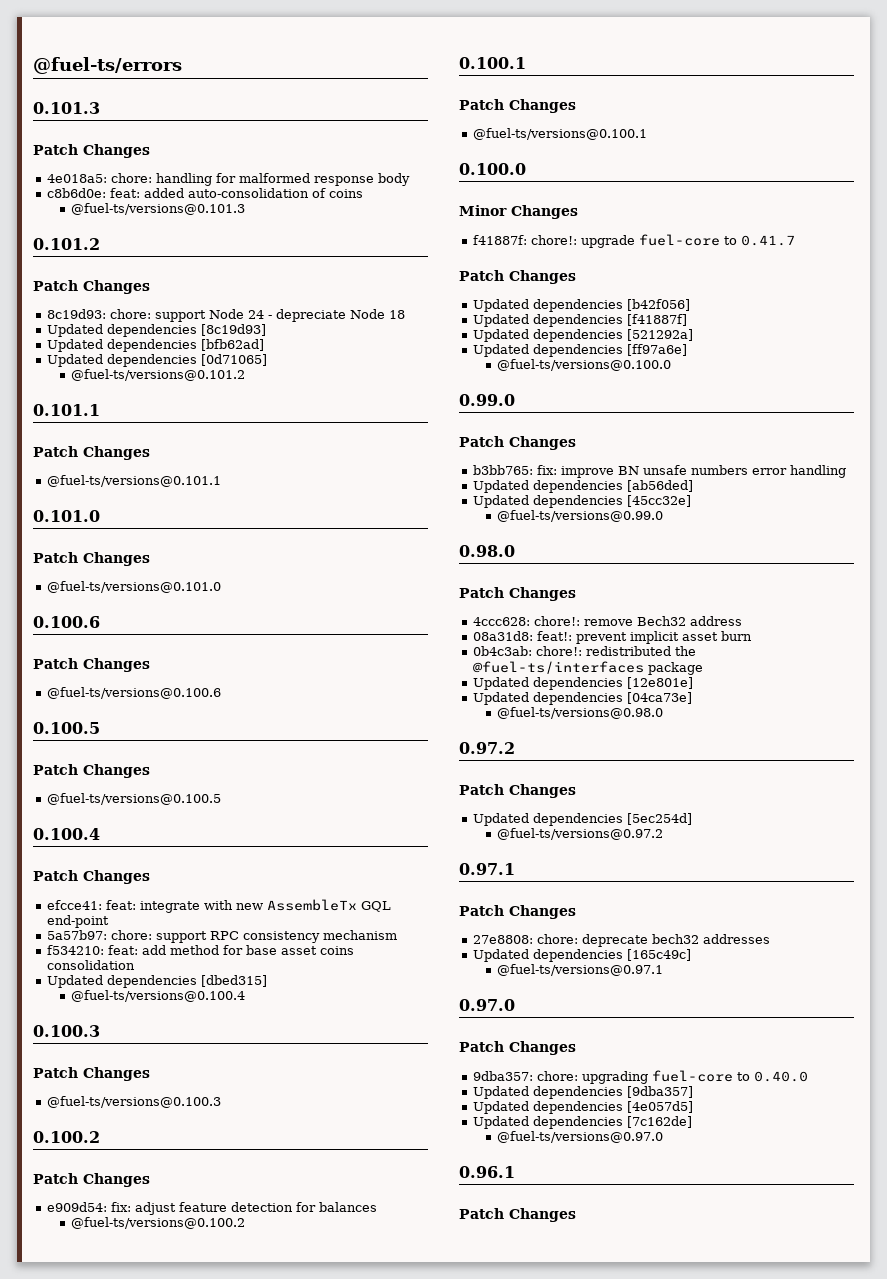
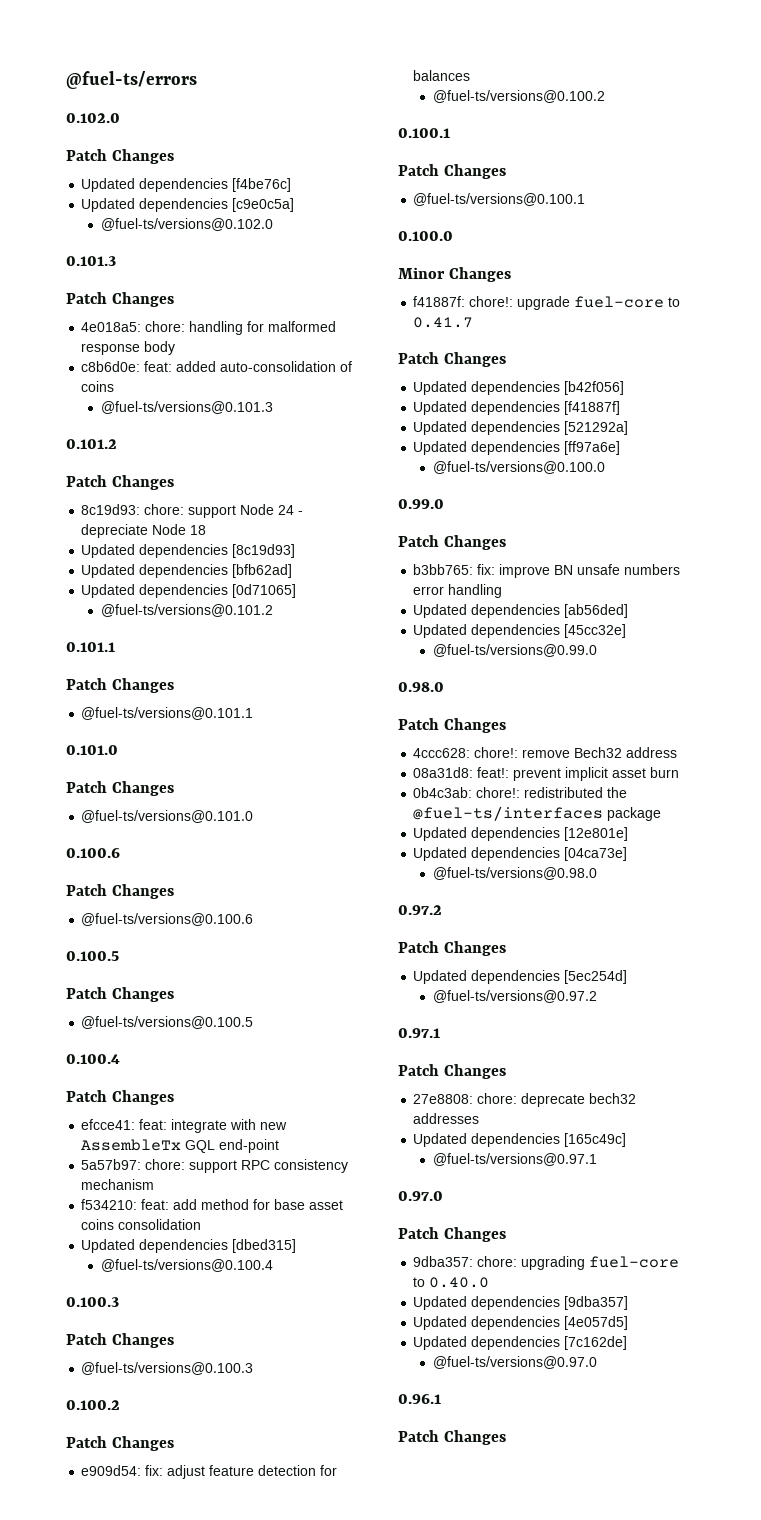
(182, 65) none -> [66,113,120,123] [66,149,174,164] [81,178,292,192] [81,198,295,212] [100,218,273,231] // 0.102.0 // Patch Changes // Updated dependencies [f4be76c] // Updated dependencies [c9e0c5a] // @fuel-ts/versions@0.102.0

